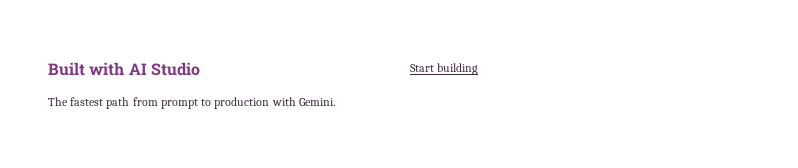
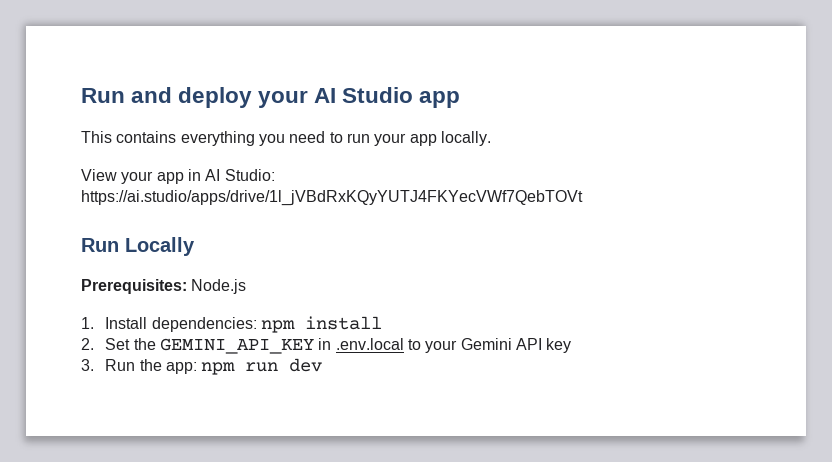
[48,62,200,76] [48,97,335,109] [410,63,479,75] Built with AI Studio // The fastest path from prompt to production with Gemini. // Start building -> [81,87,461,108] [81,131,491,146] [81,169,275,184] [81,190,583,206] [81,237,195,256] [81,279,247,294] [81,316,382,333] [81,338,572,354] [81,358,323,375] Run and deploy your AI Studio app // This contains everything you need to run your app locally. // View your app in AI Studio: https://ai.studio/apps/drive/1l_jVBdRxKQyYUTJ4FKYecVWf7QebTOVt // Run Locally // Prerequisites: Node.js // 1. Install dependencies: npm install // 2. Set the GEMINI_API_KEY in .env.local to your Gemini API key // 3. Run the app: npm run dev

